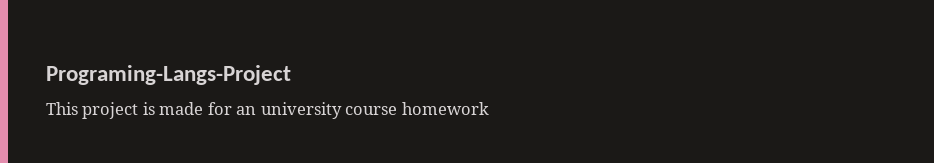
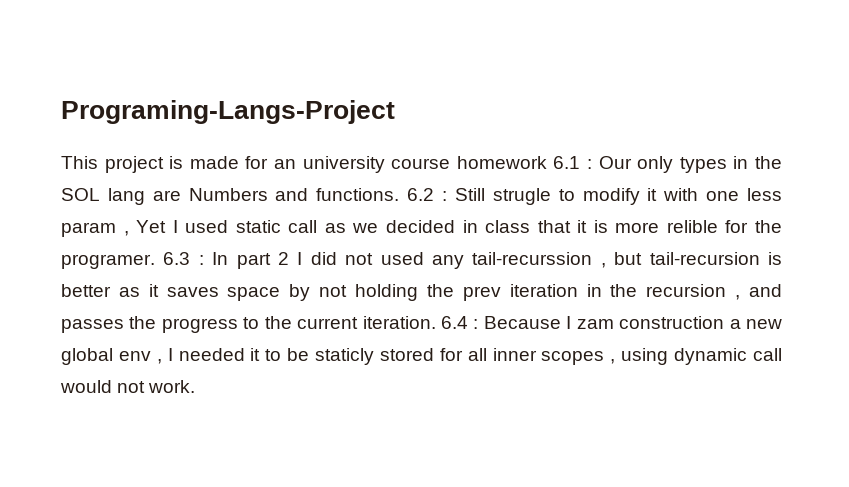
(489, 108) none -> [553,156,783,173] [61,188,783,205] [61,220,782,237] [61,252,782,269] [61,284,783,301] [61,316,783,333] [61,348,782,365] [60,380,196,393] 6.1 : Our only types in the SOL lang are Numbers and functions. 6.2 : Still strugle to modify it with one less param , Yet I used static call as we decided in class that it is more relible for the programer. 6.3 : In part 2 I did not used any tail-recurssion , but tail-recursion is better as it saves space by not holding the prev iteration in the recursion , and passes the progress to the current iteration. 6.4 : Because I zam construction a new global env , I needed it to be staticly stored for all inner scopes , using dynamic call would not work.

